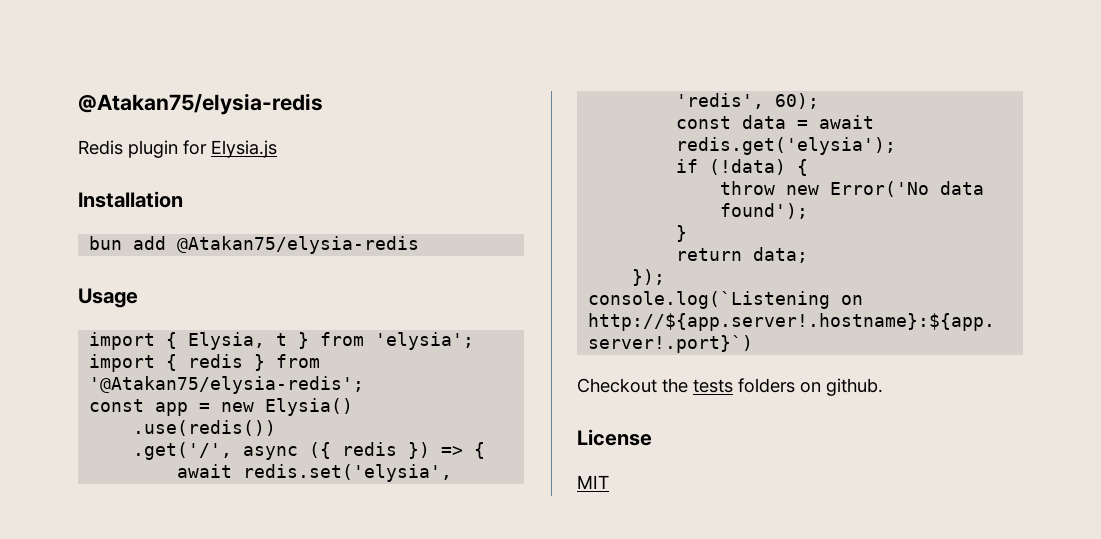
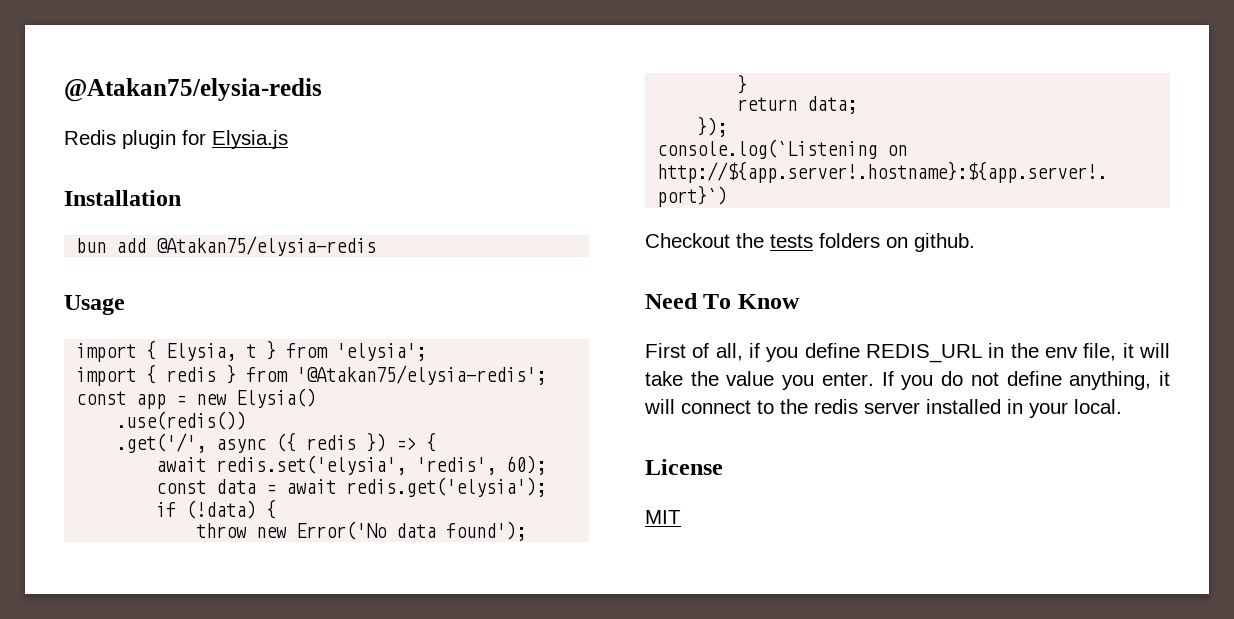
(883, 387) none -> [645,293,800,309] [645,343,1170,363] [645,371,1170,390] [644,399,1122,418] // Need To Know // First of all, if you define REDIS_URL in the env file, it will take the value you enter. If you do not define anything, it will connect to the redis server installed in your local.

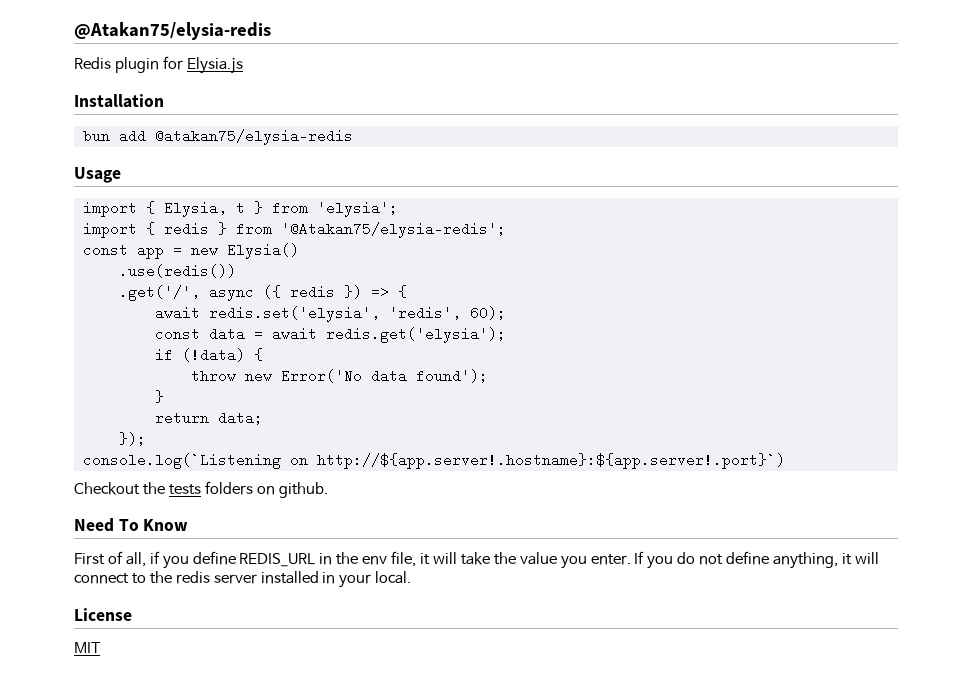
[156,236,377,256] @Atakan75/elysia-redis -> [154,129,353,145] @atakan75/elysia-redis

